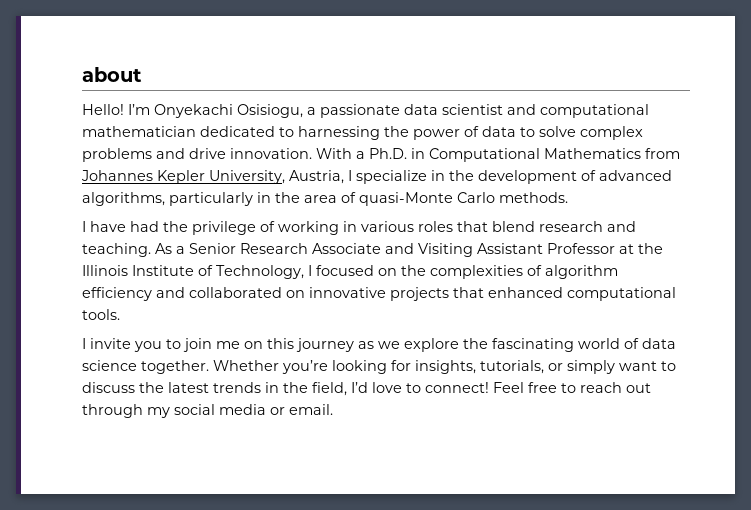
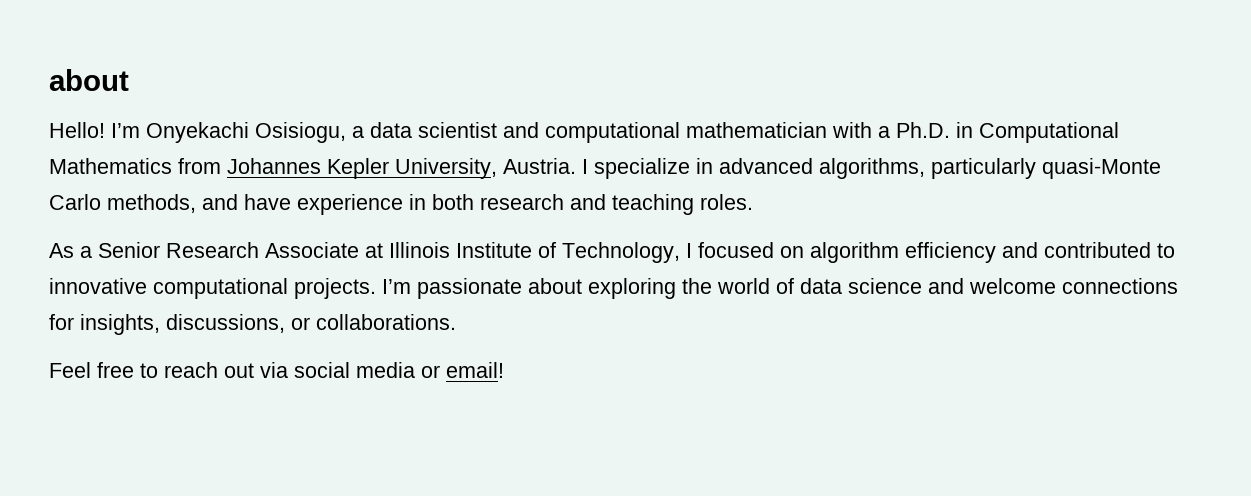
[320,104,400,118] passionate -> (364, 132) none
[200,126,643,140] [82,148,352,162] dedicated to harnessing the power of data to solve complex problems and drive innovation. With -> [832,122,872,138] with
[289,170,344,184] Austria, -> [503,158,576,174] Austria.
[449,170,672,184] [82,192,568,206] [82,221,636,235] [82,243,151,257] the development of advanced algorithms, particularly in the area of quasi-Monte Carlo methods. // I have had the privilege of working in various roles that blend research and teaching. -> [719,158,1161,179] [49,194,753,215] advanced algorithms, particularly quasi-Monte Carlo methods, and have experience in both research and teaching roles. //
[385,243,663,257] and Visiting Assistant Professor at the -> [365,243,383,258] at
[401,265,618,279] [82,287,676,301] [82,309,120,320] [82,338,676,352] [82,360,676,374] [82,382,489,396] the complexities of algorithm efficiency and collaborated on innovative projects that enhanced computational tools. // I invite you to join me on this journey as we explore the fascinating world of data science together. Whether you’re looking for insights, tutorials, or simply want to discuss the latest trends in the field, I’d love to connect! -> [810,242,1175,263] [49,278,1178,299] [49,314,456,335] algorithm efficiency and contributed to innovative computational projects. I’m passionate about exploring the world of data science and welcome connections for insights, discussions, or collaborations. //
[82,404,170,418] through my -> [260,362,288,378] via
[289,404,333,415] email. -> [446,362,504,378] email!

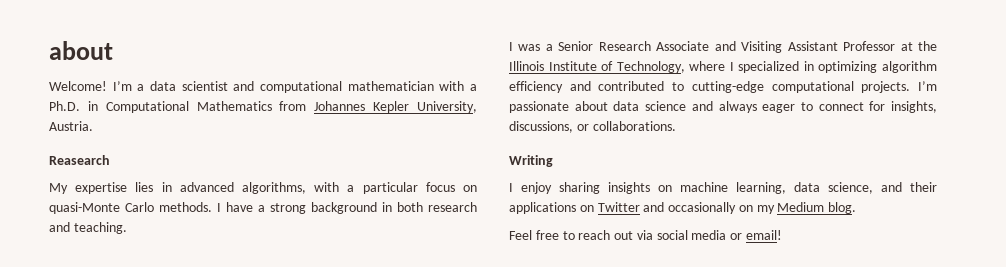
[49,122,346,143] Hello! I’m Onyekachi Osisiogu, -> [49,81,132,91] Welcome! I’m
[582,158,1161,179] [49,194,403,215] I specialize in advanced algorithms, particularly quasi-Monte Carlo methods, and have experience -> [49,155,110,165] [49,182,477,194] [49,202,377,214] // Reasearch // My expertise lies in advanced algorithms, with a particular focus on quasi-Monte Carlo methods. I have a strong background
[612,194,753,215] [49,243,74,258] teaching roles. // As -> [73,222,127,234] [509,42,541,51] teaching. // I was
[365,242,804,263] at Illinois Institute of Technology, I focused on -> [714,41,937,53] [509,61,878,73] and Visiting Assistant Professor at the Illinois Institute of Technology, where I specialized in optimizing
[49,278,147,294] innovative -> [691,81,764,93] cutting-edge
[588,278,1178,299] exploring the world of data science and welcome connections -> [613,101,864,113] data science and always eager to connect
(456, 322) none -> [509,155,553,167] [509,182,937,194] [509,202,857,214] // Writing // I enjoy sharing insights on machine learning, data science, and their applications on Twitter and occasionally on my Medium blog.

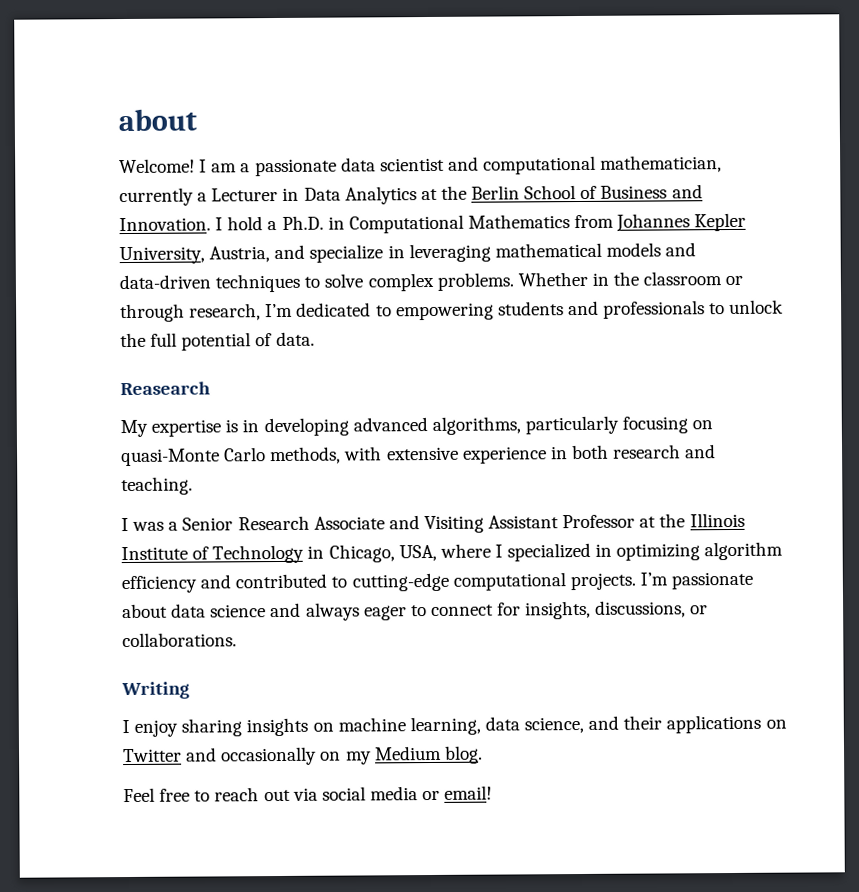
[112,81,465,93] I’m a data scientist and computational mathematician with -> [199,155,723,177] [119,184,703,207] [119,216,264,232] I am a passionate data scientist and computational mathematician, currently a Lecturer in Data Analytics at the Berlin School of Business and Innovation. I hold
[49,121,93,131] [49,155,110,165] [49,182,477,194] [49,202,377,214] Austria. // Reasearch // My expertise lies in advanced algorithms, with a particular focus on quasi-Monte Carlo methods. I have a strong background -> [209,242,697,263] [119,271,744,293] [120,299,785,323] [120,331,315,351] [120,381,211,396] [120,415,714,438] [121,446,547,467] Austria, and specialize in leveraging mathematical models and data-driven techniques to solve complex problems. Whether in the classroom or through research, I’m dedicated to empowering students and professionals to unlock the full potential of data. // Reasearch // My expertise is in developing advanced algorithms, particularly focusing on quasi-Monte Carlo methods, with extensive experience
[616,61,685,73] Technology, -> [212,544,437,564] Technology in Chicago, USA,

